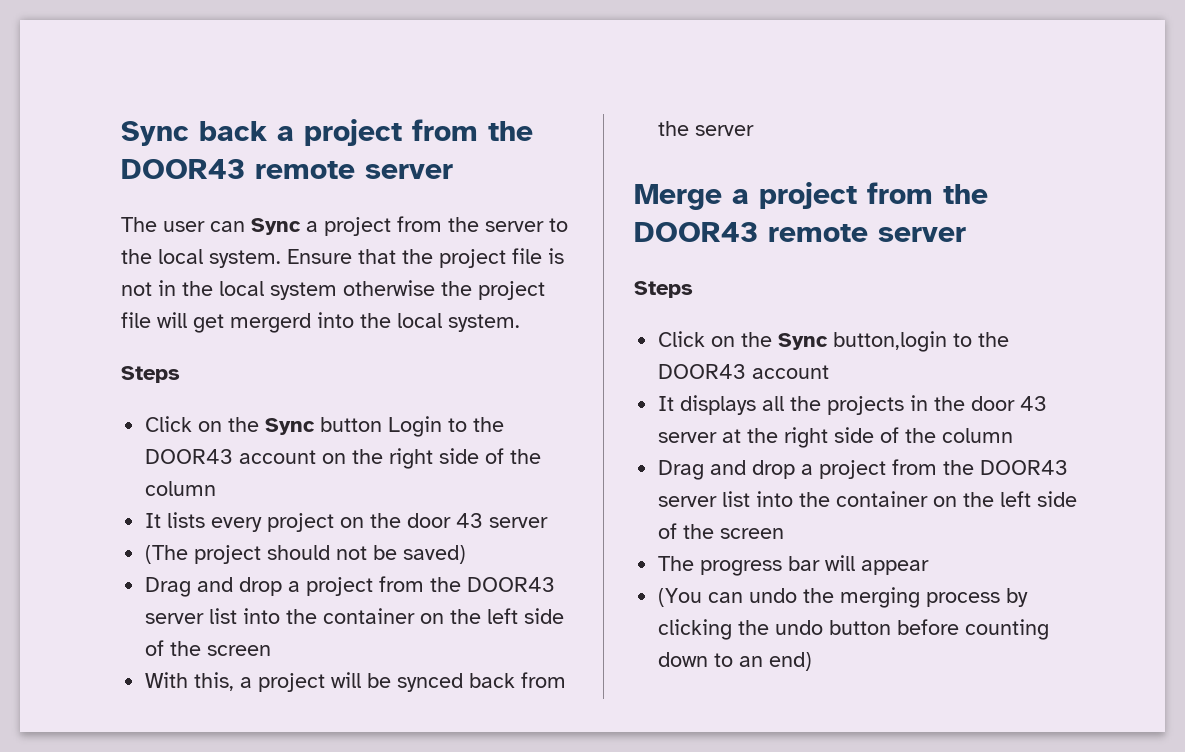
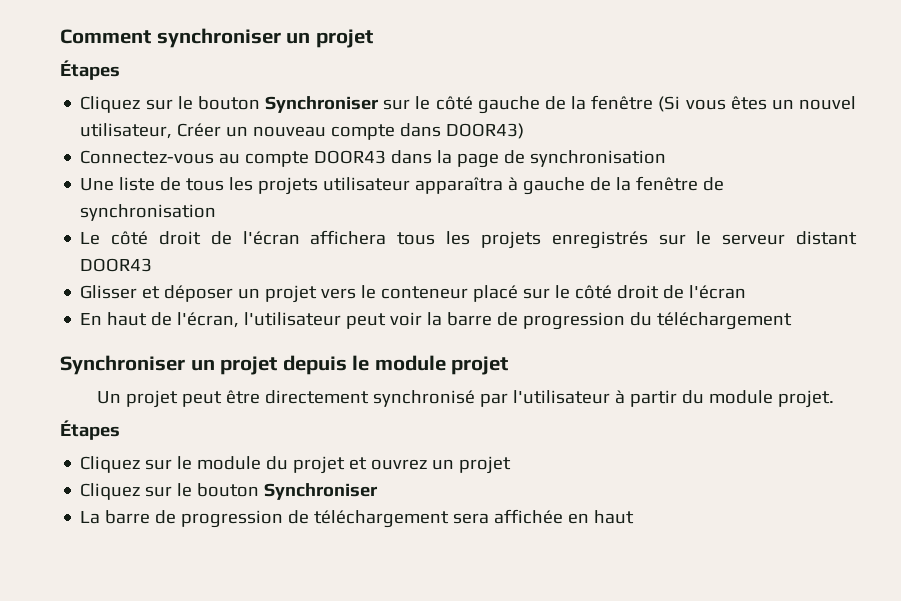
[121,119,533,146] [121,159,453,179] [121,216,568,236] [121,248,564,268] [121,280,545,300] [121,312,520,333] [121,366,180,383] [145,416,505,437] [145,448,542,469] [145,481,217,496] [145,512,549,532] [145,545,467,564] [145,576,556,597] [145,608,565,624] [145,640,272,656] [145,672,567,692] [658,121,755,136] [634,182,988,210] [634,222,966,242] [634,281,693,298] [658,331,1010,352] [658,364,830,379] [658,395,1048,415] [658,427,1014,448] [658,459,1069,480] [658,491,1078,507] [658,523,785,539] [658,555,930,576] [658,587,1029,608] [658,619,1050,640] [658,652,813,671] Sync back a project from the DOOR43 remote server // The user can Sync a project from the server to the local system. Ensure that the project file is not in the local system otherwise the project file will get mergerd into the local system. // Steps // Click on the Sync button Login to the DOOR43 account on the right side of the column // It lists every project on the door 43 server // (The project should not be saved) // Drag and drop a project from the DOOR43 server list into the container on the left side of the screen // With this, a project will be synced back from the server // Merge a project from the DOOR43 remote server // Steps // Click on the Sync button,login to the DOOR43 account // It displays all the projects in the door 43 server at the right side of the column // Drag and drop a project from the DOOR43 server list into the container on the left side of the screen // The progress bar will appear // (You can undo the merging process by clicking the undo button before counting down to an end) -> [60,28,373,48] [60,60,120,80] [80,95,856,114] [80,123,525,140] [80,150,667,168] [80,176,725,195] [80,204,217,221] [80,230,858,249] [80,258,153,272] [80,285,747,303] [80,312,793,330] [60,355,509,375] [97,390,835,408] [60,420,120,440] [80,456,512,474] [80,483,379,500] [80,509,635,528] Comment synchroniser un projet // Étapes // Cliquez sur le bouton Synchroniser sur le côté gauche de la fenêtre (Si vous êtes un nouvel utilisateur, Créer un nouveau compte dans DOOR43) // Connectez-vous au compte DOOR43 dans la page de synchronisation // Une liste de tous les projets utilisateur apparaîtra à gauche de la fenêtre de synchronisation // Le côté droit de l'écran affichera tous les projets enregistrés sur le serveur distant DOOR43 // Glisser et déposer un projet vers le conteneur placé sur le côté droit de l'écran // En haut de l'écran, l'utilisateur peut voir la barre de progression du téléchargement // Synchroniser un projet depuis le module projet // Un projet peut être directement synchronisé par l'utilisateur à partir du module projet. // Étapes // Cliquez sur le module du projet et ouvrez un projet // Cliquez sur le bouton Synchroniser // La barre de progression de téléchargement sera affichée en haut

